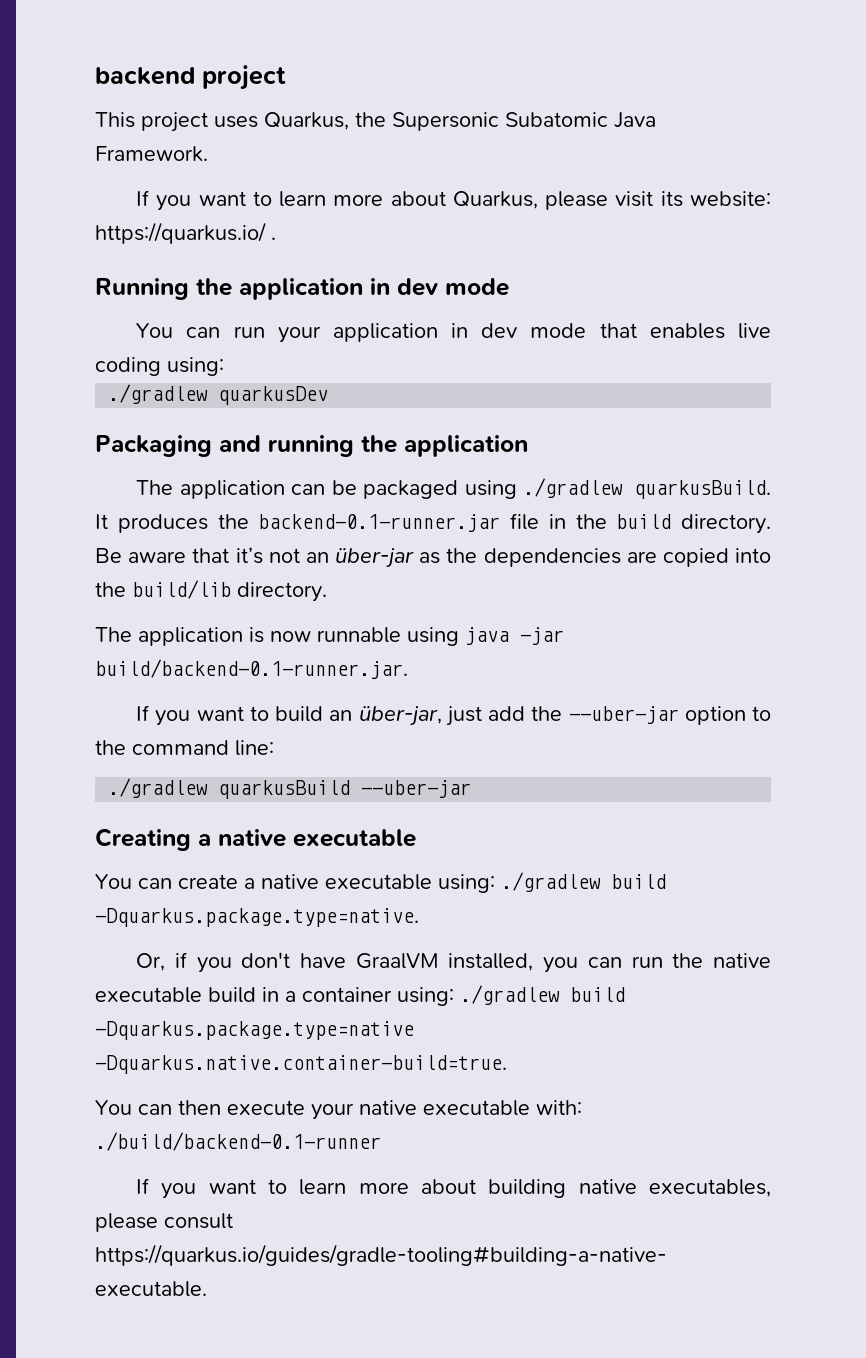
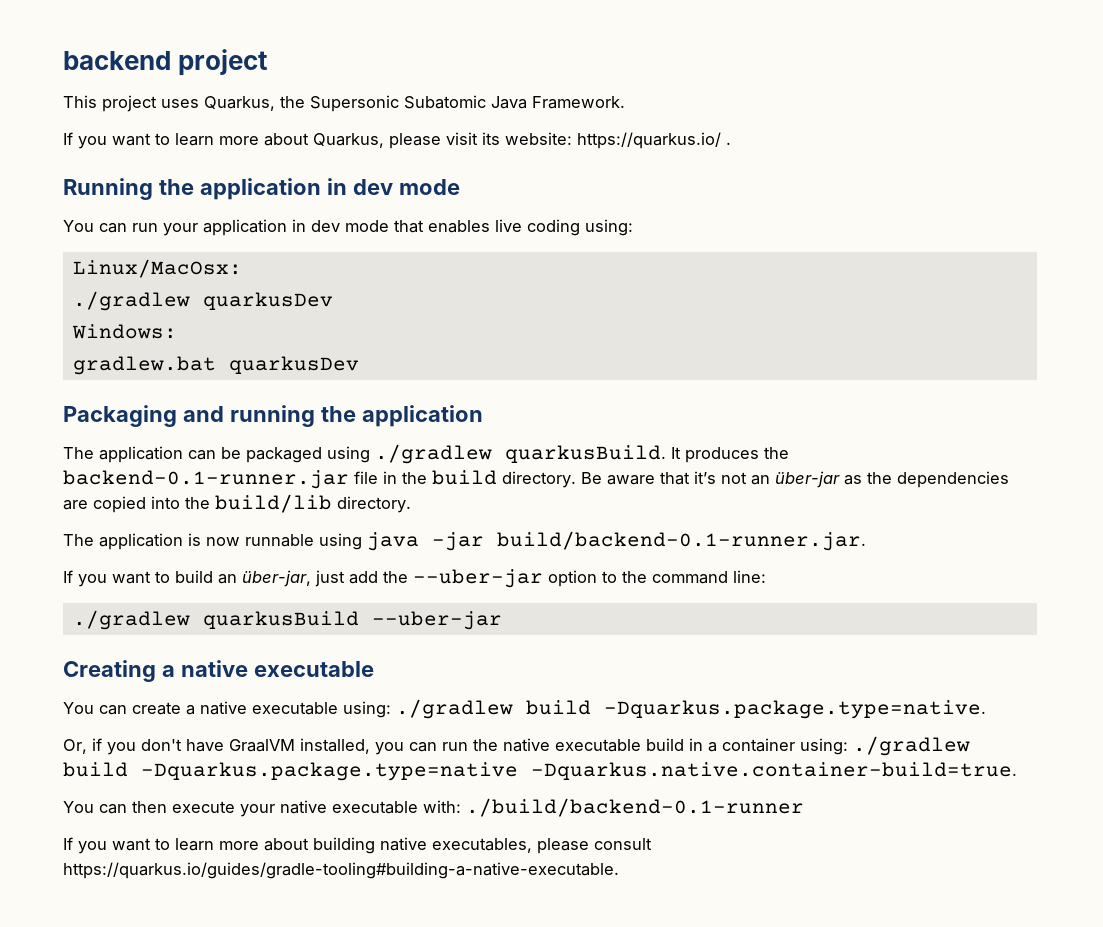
(224, 366) none -> [72,259,242,278] // Linux/MacOsx:
(329, 395) none -> [71,324,177,339] [72,356,359,375] // Windows: // gradlew.bat quarkusDev

